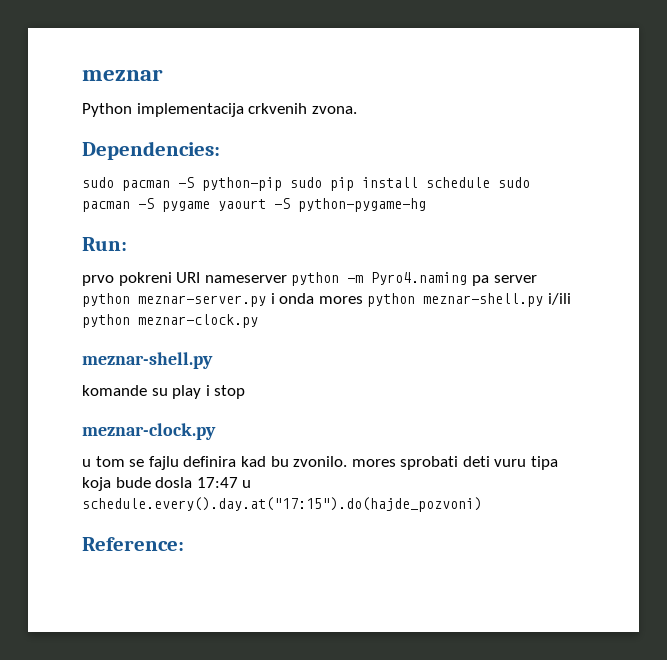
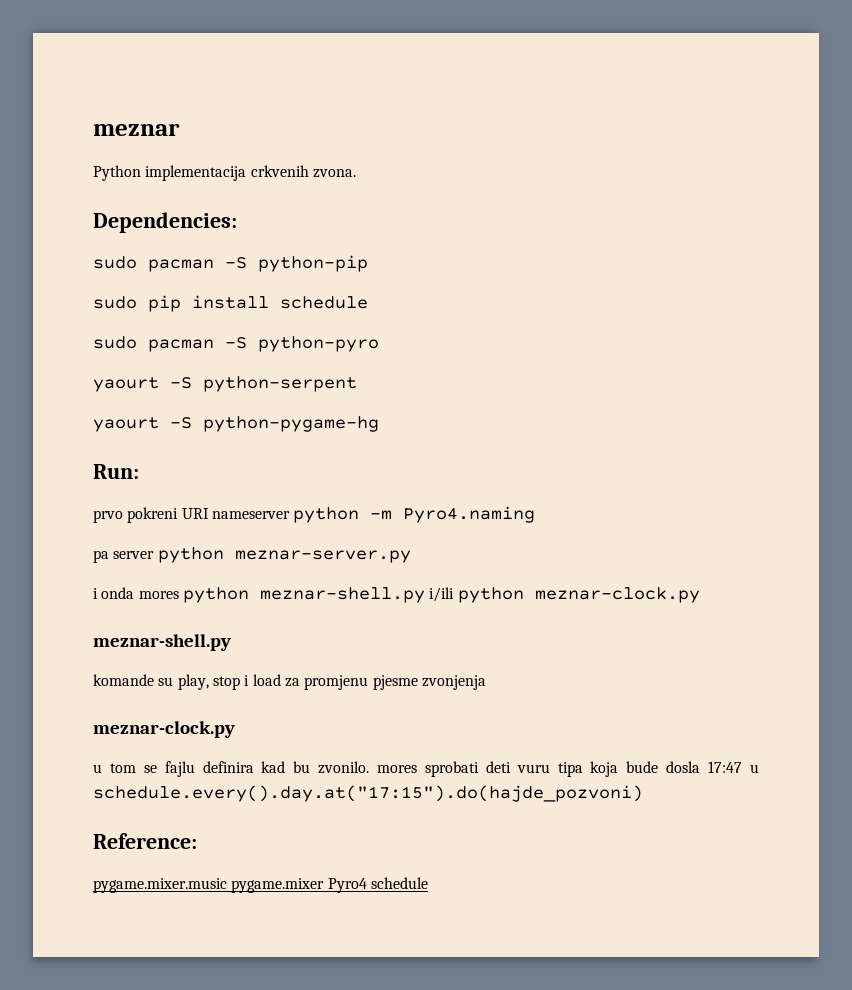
(282, 184) none -> (368, 263) //
[498,177,530,188] [82,198,210,212] sudo pacman -S pygame -> [93,336,379,352] [93,376,357,392] // sudo pacman -S python-pyro // yaourt -S python-serpent //
(468, 278) none -> (536, 514) //
(266, 301) none -> (411, 556) //
[172,385,246,399] play i stop -> [177,674,486,690] play, stop i load za promjenu pjesme zvonjenja
(184, 544) none -> [93,877,428,893] // pygame.mixer.music pygame.mixer Pyro4 schedule

